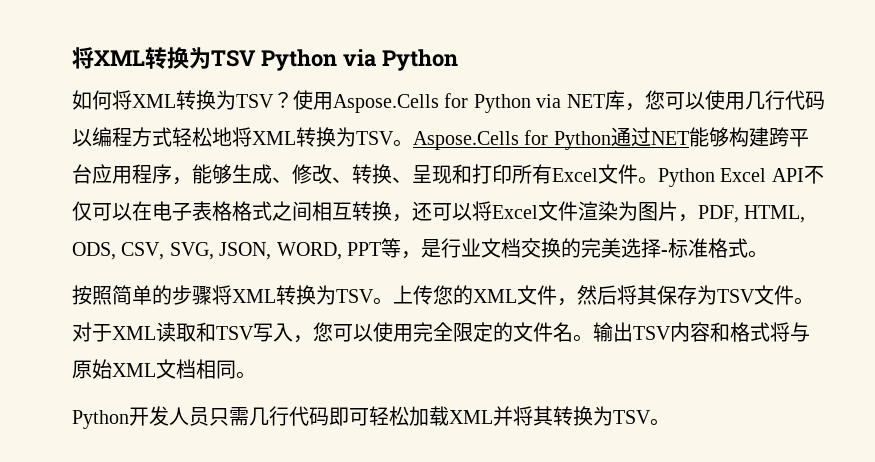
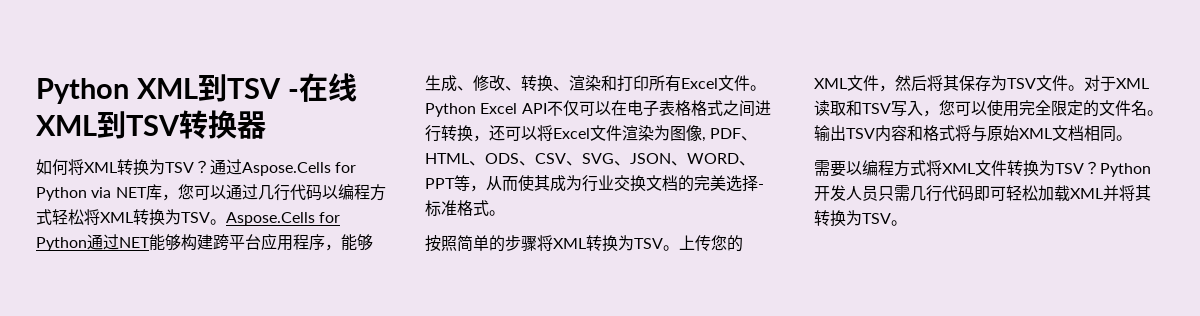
[72,47,458,71] 将XML转换为TSV Python via Python -> [36,73,357,104] [36,110,266,139] Python XML到TSV -在线XML到TSV转换器
[293,90,333,110] 使用 -> [210,159,242,175] 通过
[704,90,745,110] 使用 -> [225,184,258,200] 通过
[212,127,232,146] 地 -> (84, 217) none
[412,165,452,184] 呈现 -> [569,75,601,91] 渲染
[312,201,352,221] 相互 -> [754,100,771,116] [425,125,441,142] 进行
[658,201,806,223] [72,238,561,260] 片，PDF, HTML, ODS, CSV, SVG, JSON, WORD, PPT等，是行业文档交换 -> [686,125,758,142] [425,153,755,166] [425,175,678,192] 像, PDF、HTML、ODS、CSV、SVG、JSON、WORD、PPT等，从而使其成为行业交换文档
(256, 375) none -> [814,160,1100,177] 需要以编程方式将XML文件转换为TSV？

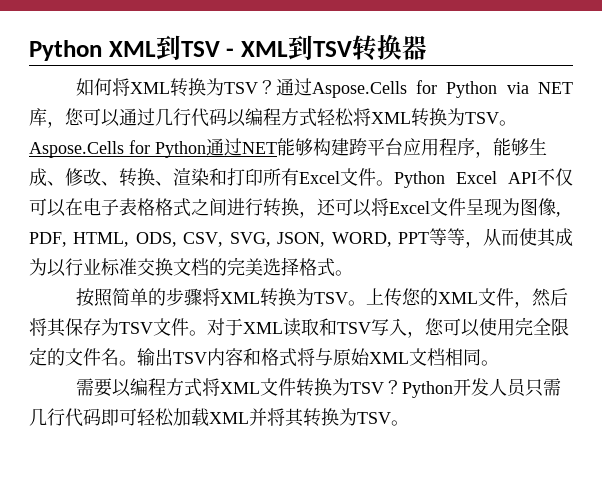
[298,73,357,102] 在线 -> (235, 52) none
[622,125,654,141] 渲染 -> [466,198,502,216] 呈现
[710,128,758,141] [425,153,755,166] [425,178,455,189] PDF、HTML、ODS、CSV、SVG、JSON、WORD、PPT -> [29,228,447,247] PDF, HTML, ODS, CSV, SVG, JSON, WORD, PPT等
[582,175,614,192] 行业 -> [47,258,137,277] 以行业标准
[758,184,764,189] [425,200,457,217] -标准 -> (299, 266) none

